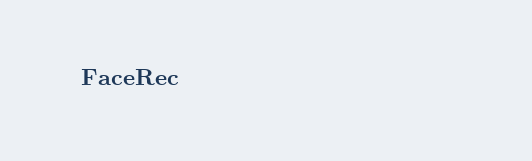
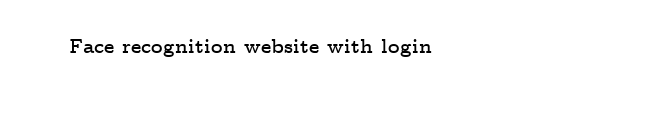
[81,69,179,85] FaceRec -> [69,39,432,57] Face recognition website with login

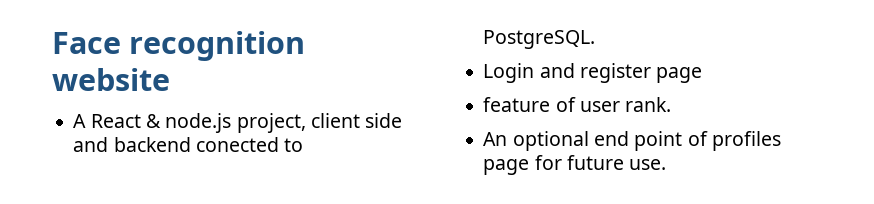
[327,39,432,57] with login -> [73,113,403,133] [73,137,304,152] [483,30,596,49] [483,63,703,83] [483,97,672,112] [483,131,781,151] [483,155,667,175] // A React & node.js project, client side and backend conected to PostgreSQL. // Login and register page // feature of user rank. // An optional end point of profiles page for future use.

